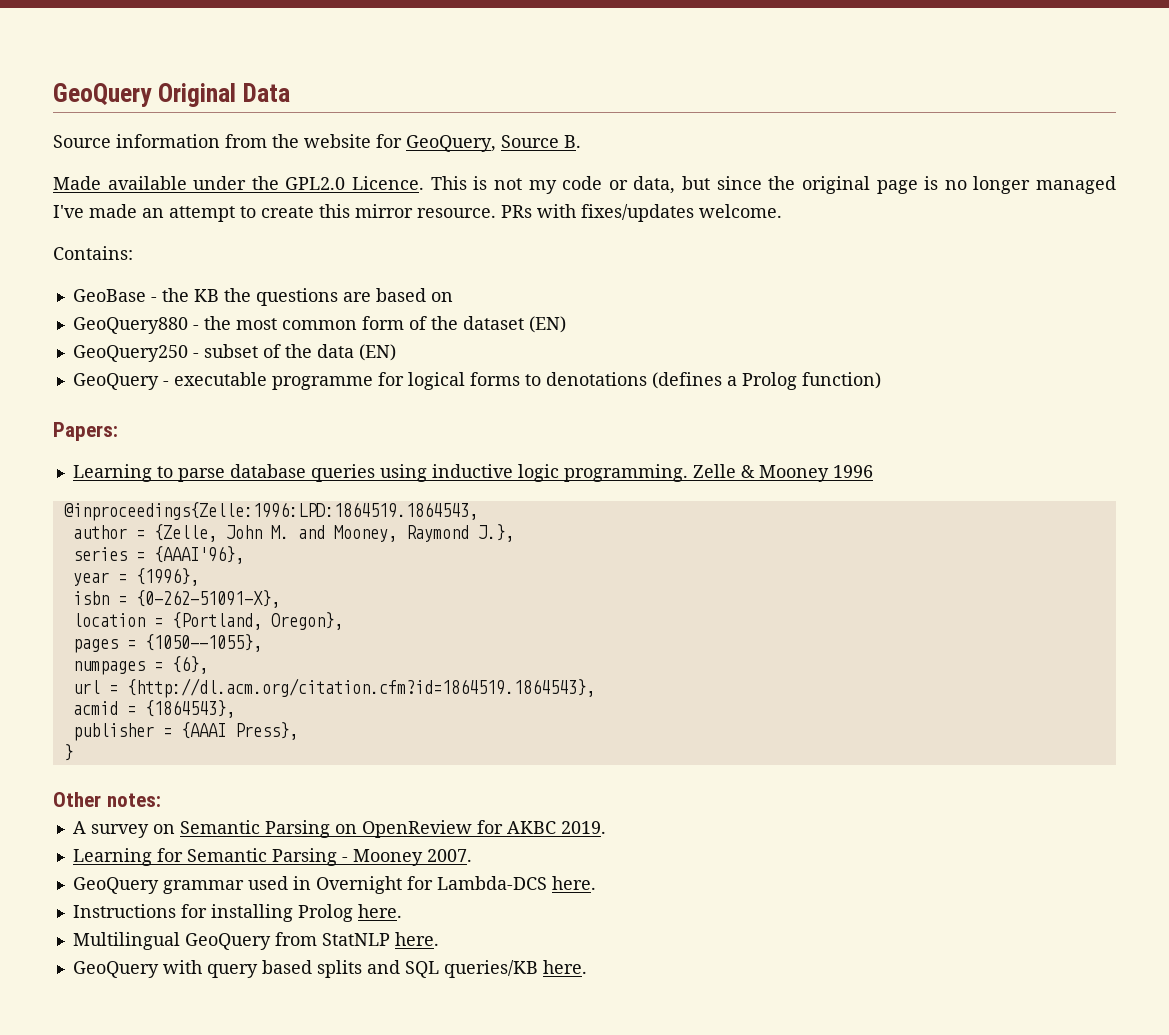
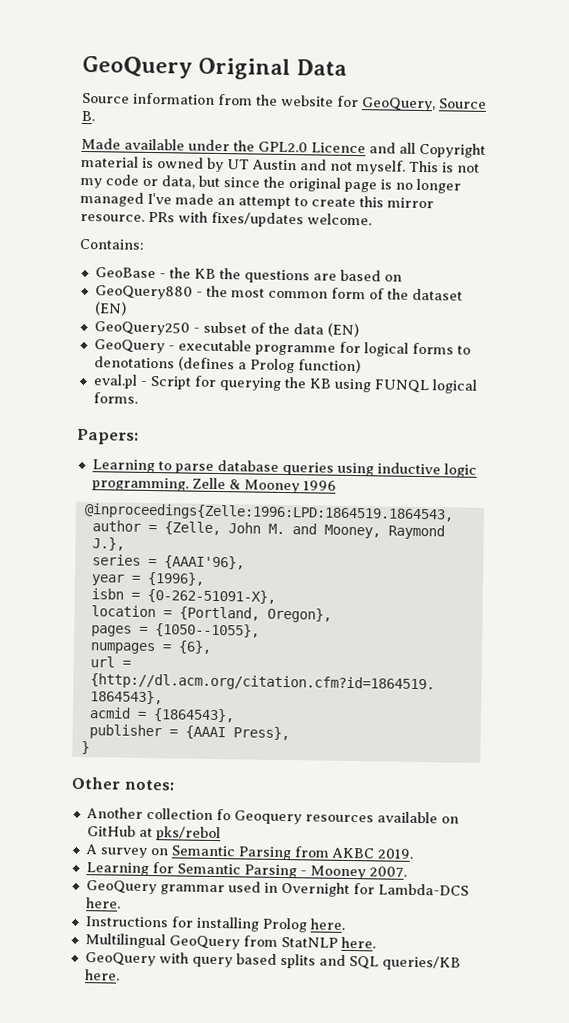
[352,176,425,190] Licence. -> [311,142,486,158] [81,155,406,175] Licence and all Copyright material is owned by UT Austin and not myself.
(881, 380) none -> [92,374,477,394] [92,392,138,404] // eval.pl - Script for querying the KB using FUNQL logical forms.
(161, 800) none -> [85,807,459,825] [86,825,221,842] // Another collection fo Geoquery resources available on GitHub at pks/rebol
[334,820,503,838] on OpenReview for -> [293,846,330,858] from

